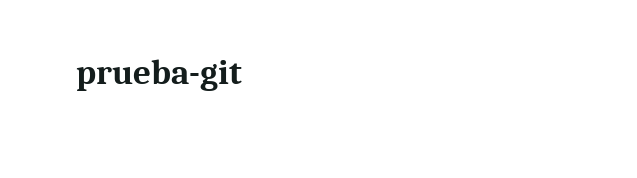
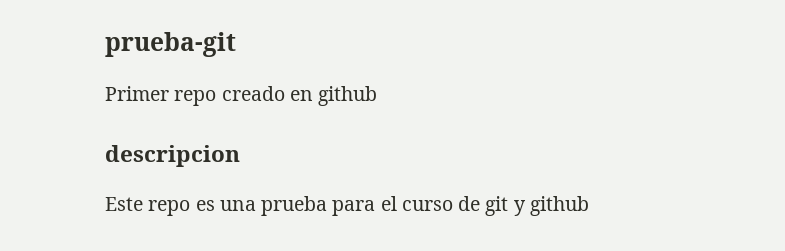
(242, 75) none -> [105,86,378,106] [105,145,240,167] [105,196,589,216] // Primer repo creado en github // descripcion // Este repo es una prueba para el curso de git y github

